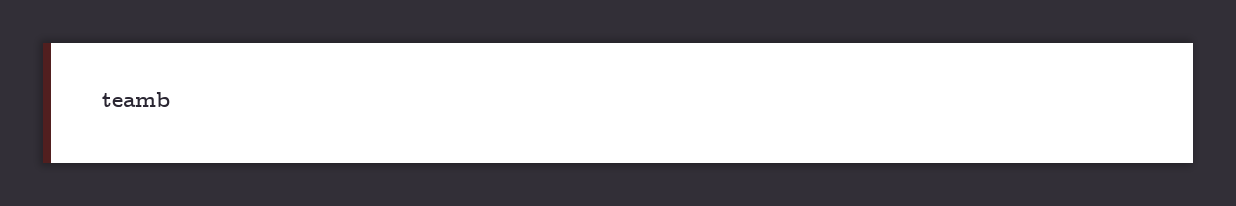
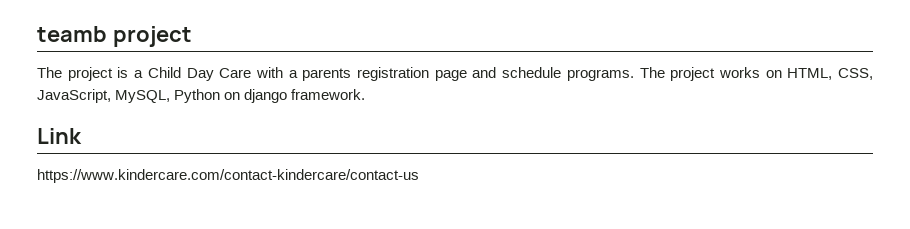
(170, 99) none -> [112,26,192,47] [37,67,874,81] [37,89,366,103] [37,128,82,144] [37,169,419,183] project // The project is a Child Day Care with a parents registration page and schedule programs. The project works on HTML, CSS, JavaScript, MySQL, Python on django framework. // Link // https://www.kindercare.com/contact-kindercare/contact-us

